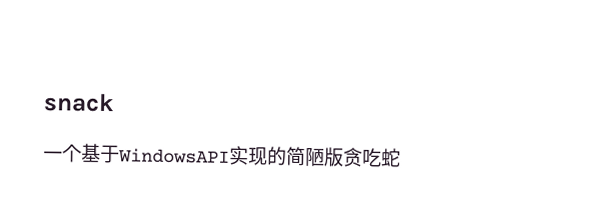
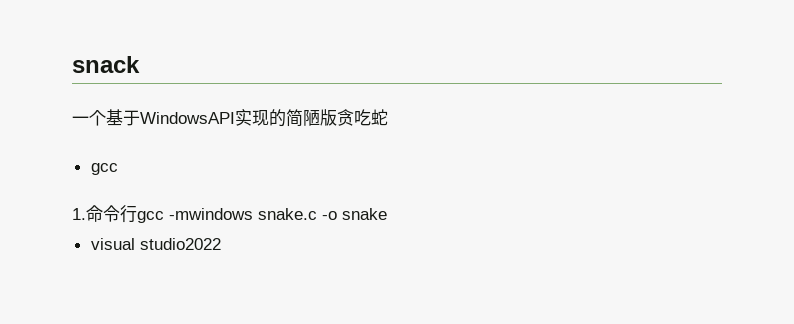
(401, 158) none -> [90,163,118,175] [72,205,387,223] [90,238,221,250] // gcc // 1.命令行gcc -mwindows snake.c -o snake // visual studio2022

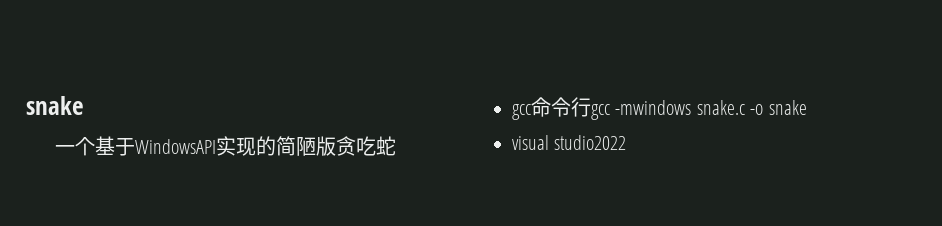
[72,56,140,73] snack -> [26,96,84,115] snake
[72,208,86,220] // 1. -> (531, 112) none

